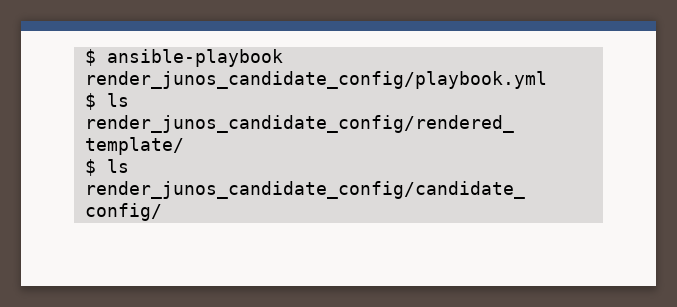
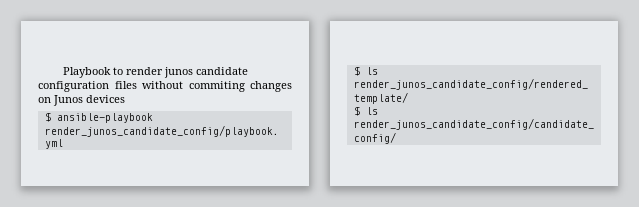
(84, 57) none -> [62,67,248,78] [38,81,292,92] [38,95,125,106] Playbook to render junos candidate configuration files without commiting changes on Junos devices //

